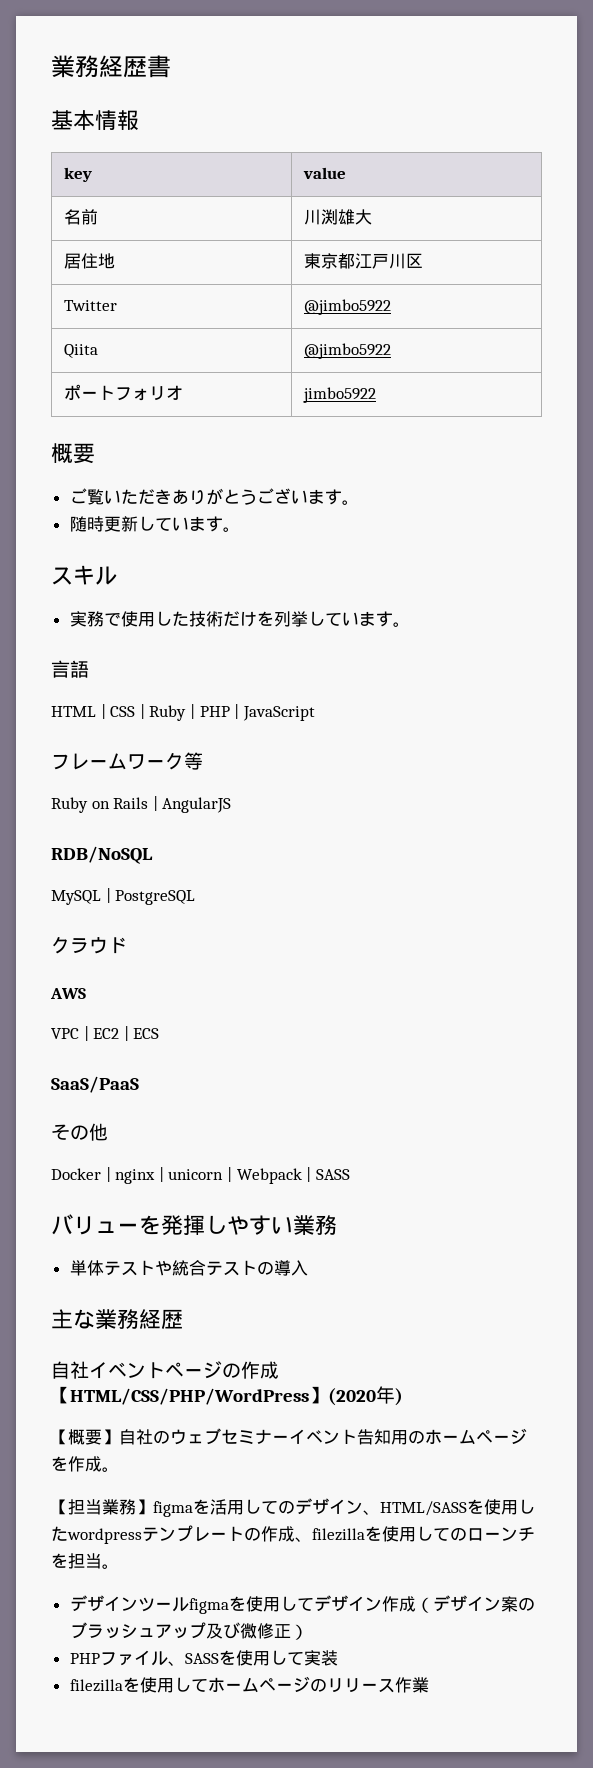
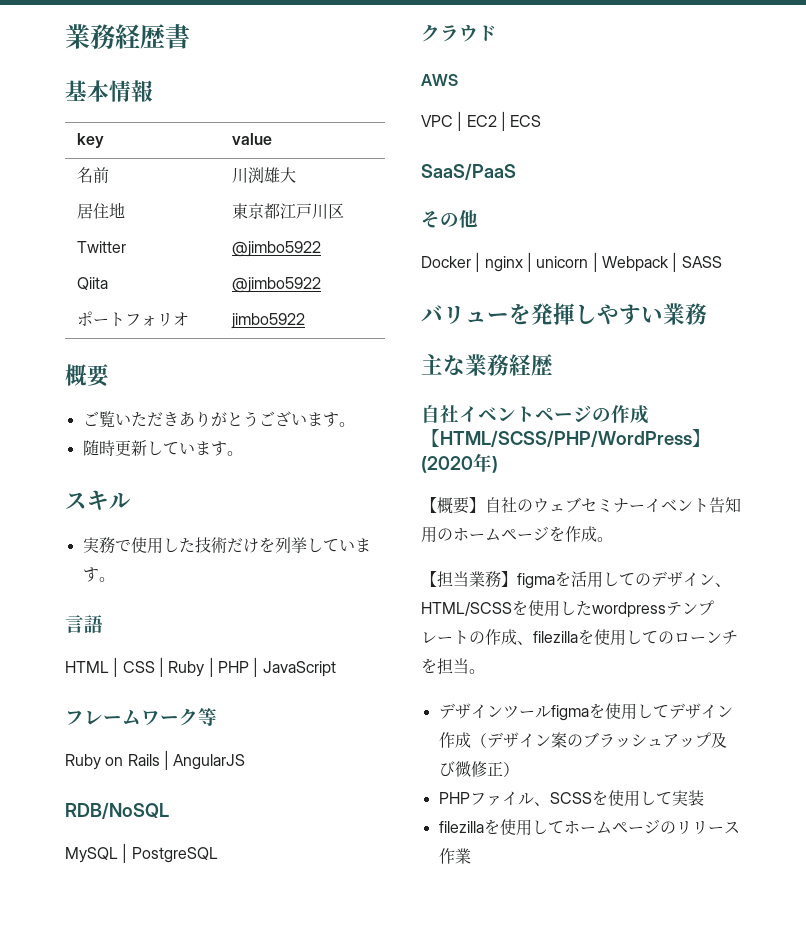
[69,1260,308,1276] // 単体テストや統合テストの導入 -> (707, 314) none
[70,1388,309,1405] HTML/CSS/PHP/WordPress -> [440,430,692,447] HTML/SCSS/PHP/WordPress
[380,1501,467,1516] HTML/SASS -> [421,602,512,616] HTML/SCSS
[184,1653,219,1664] SASS -> [549,792,592,804] SCSS

